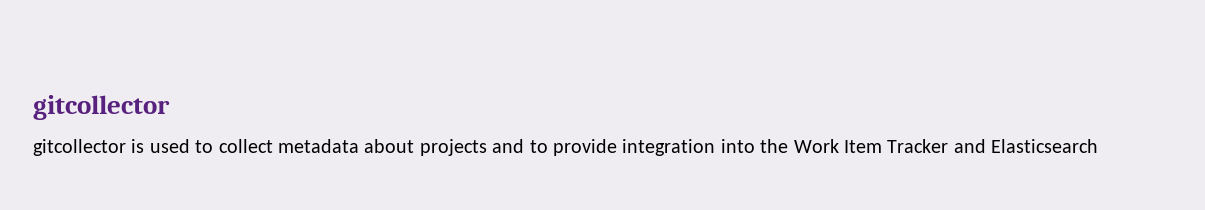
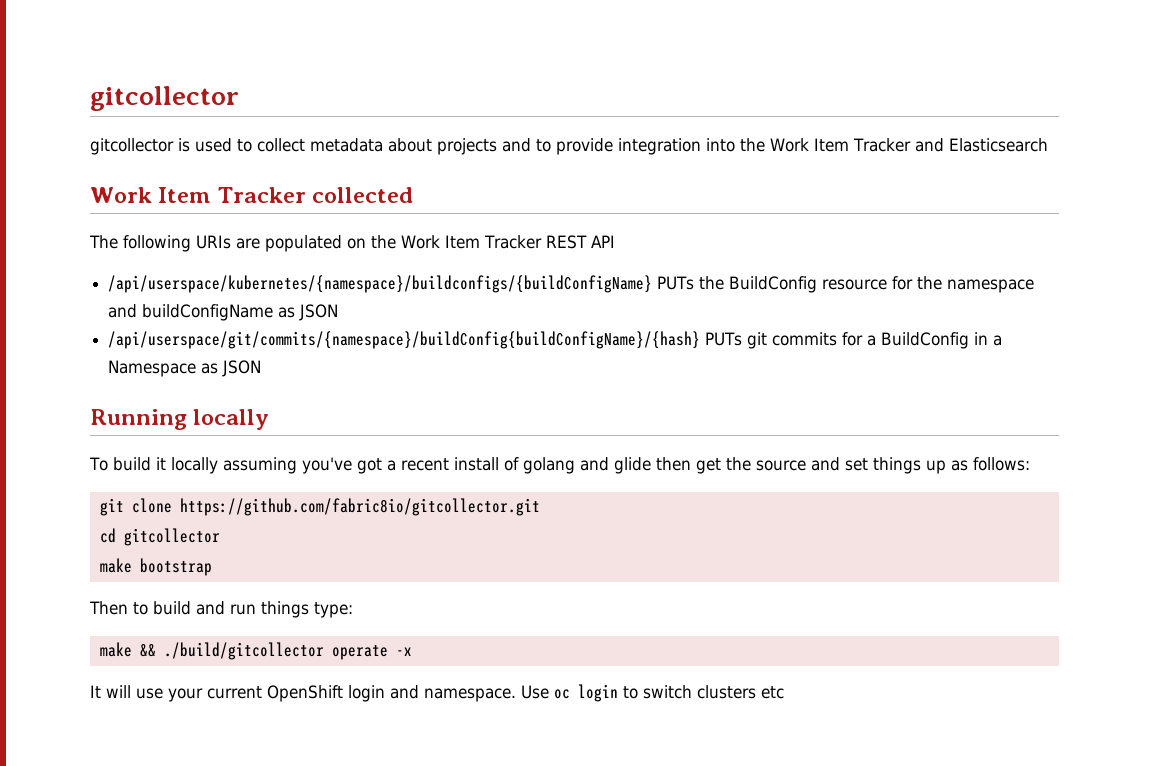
(1099, 146) none -> [90,187,414,203] [89,235,615,252] [108,275,1035,293] [108,304,339,321] [108,331,1003,349] [108,360,262,377] [90,409,270,430] [89,457,1030,474] [99,498,540,516] [99,528,220,546] [99,558,212,576] [89,601,353,618] [99,642,412,660] [90,684,784,702] // Work Item Tracker collected // The following URIs are populated on the Work Item Tracker REST API // /api/userspace/kubernetes/{namespace}/buildconfigs/{buildConfigName} PUTs the BuildConfig resource for the namespace and buildConfigName as JSON // /api/userspace/git/commits/{namespace}/buildConfig{buildConfigName}/{hash} PUTs git commits for a BuildConfig in a Namespace as JSON // Running locally // To build it locally assuming you've got a recent install of golang and glide then get the source and set things up as follows: // git clone https://github.com/fabric8io/gitcollector.git // cd gitcollector // make bootstrap // Then to build and run things type: // make && ./build/gitcollector operate -x // It will use your current OpenShift login and namespace. Use oc login to switch clusters etc

